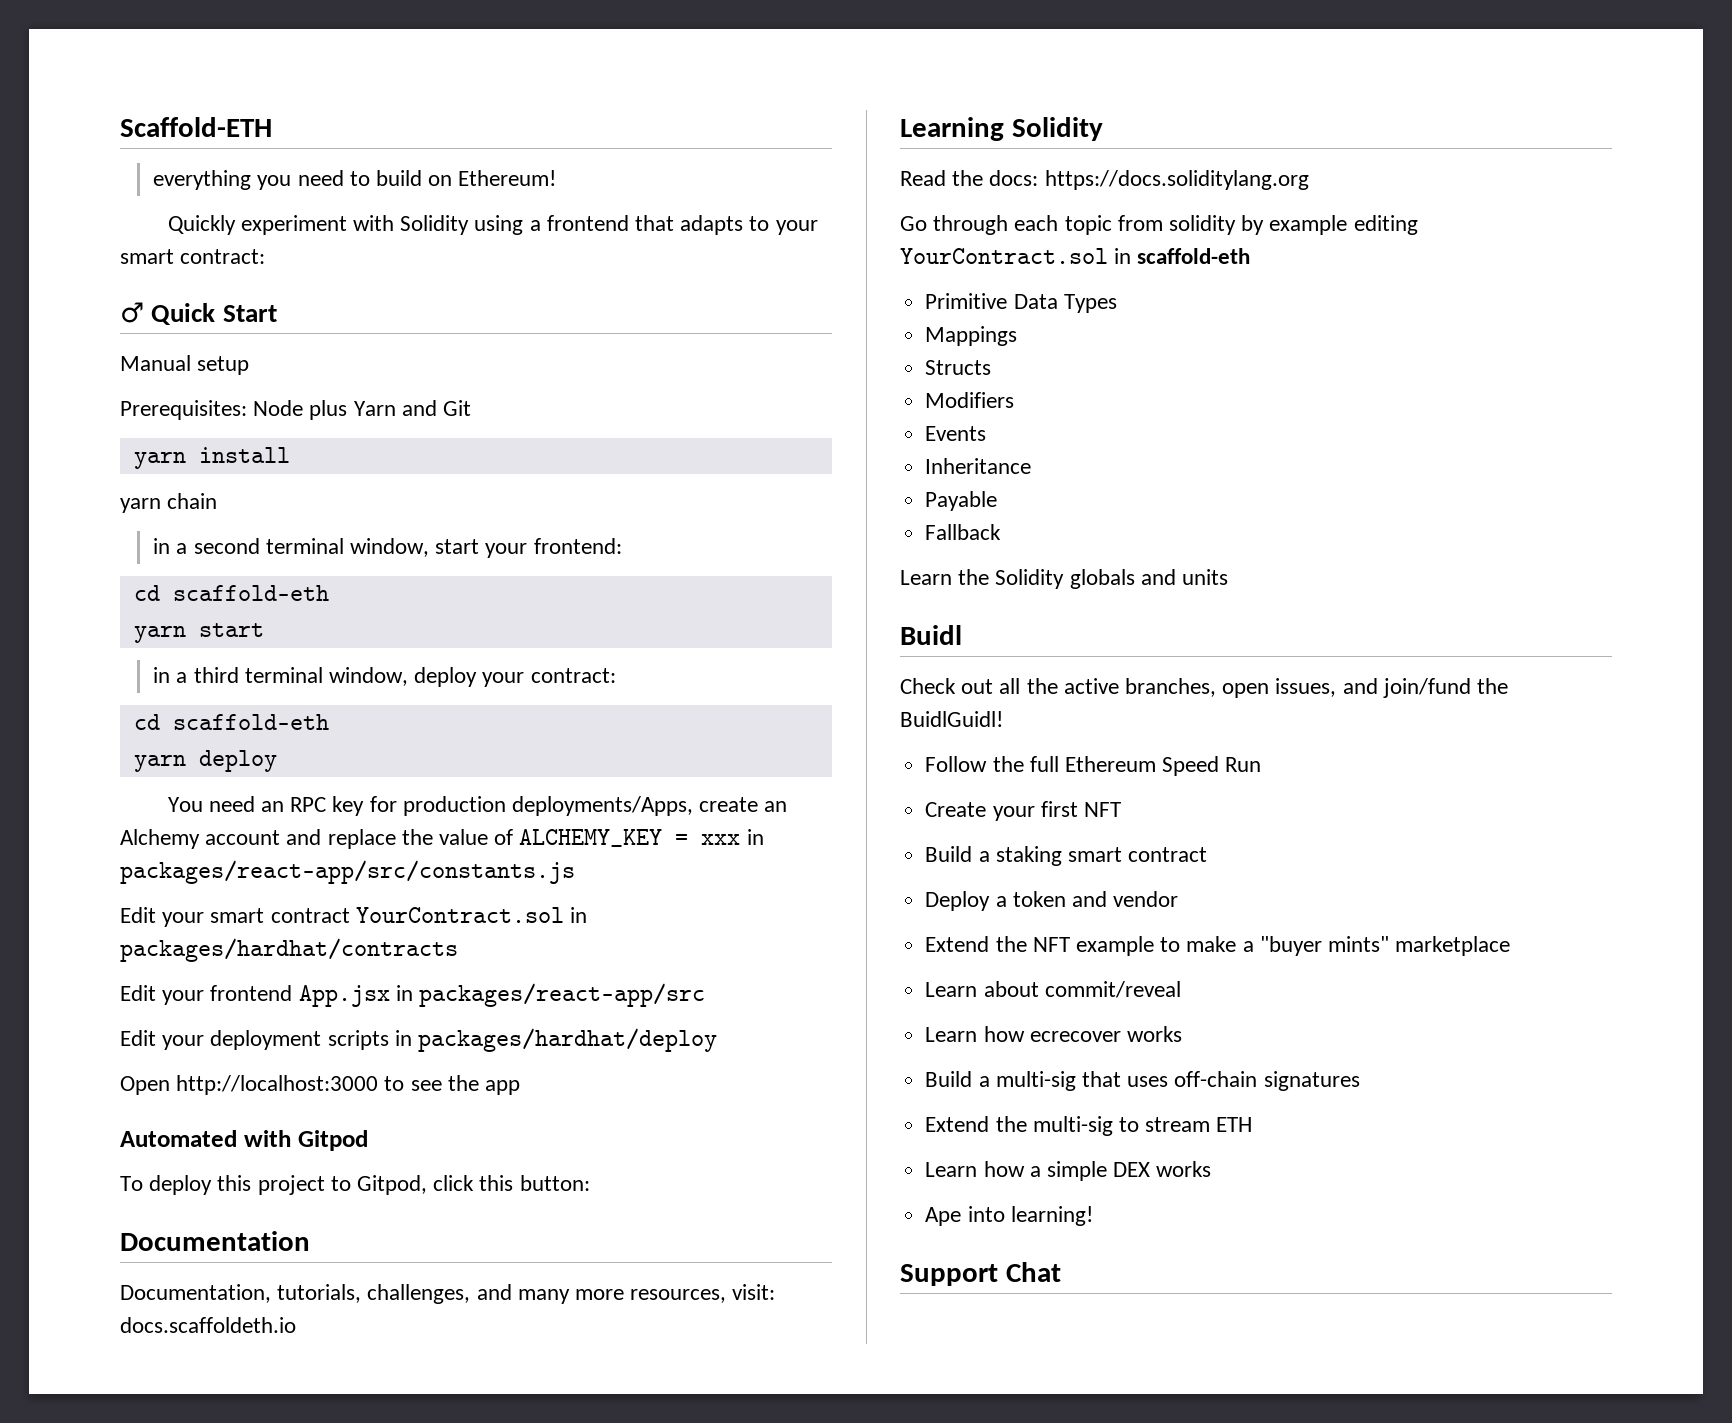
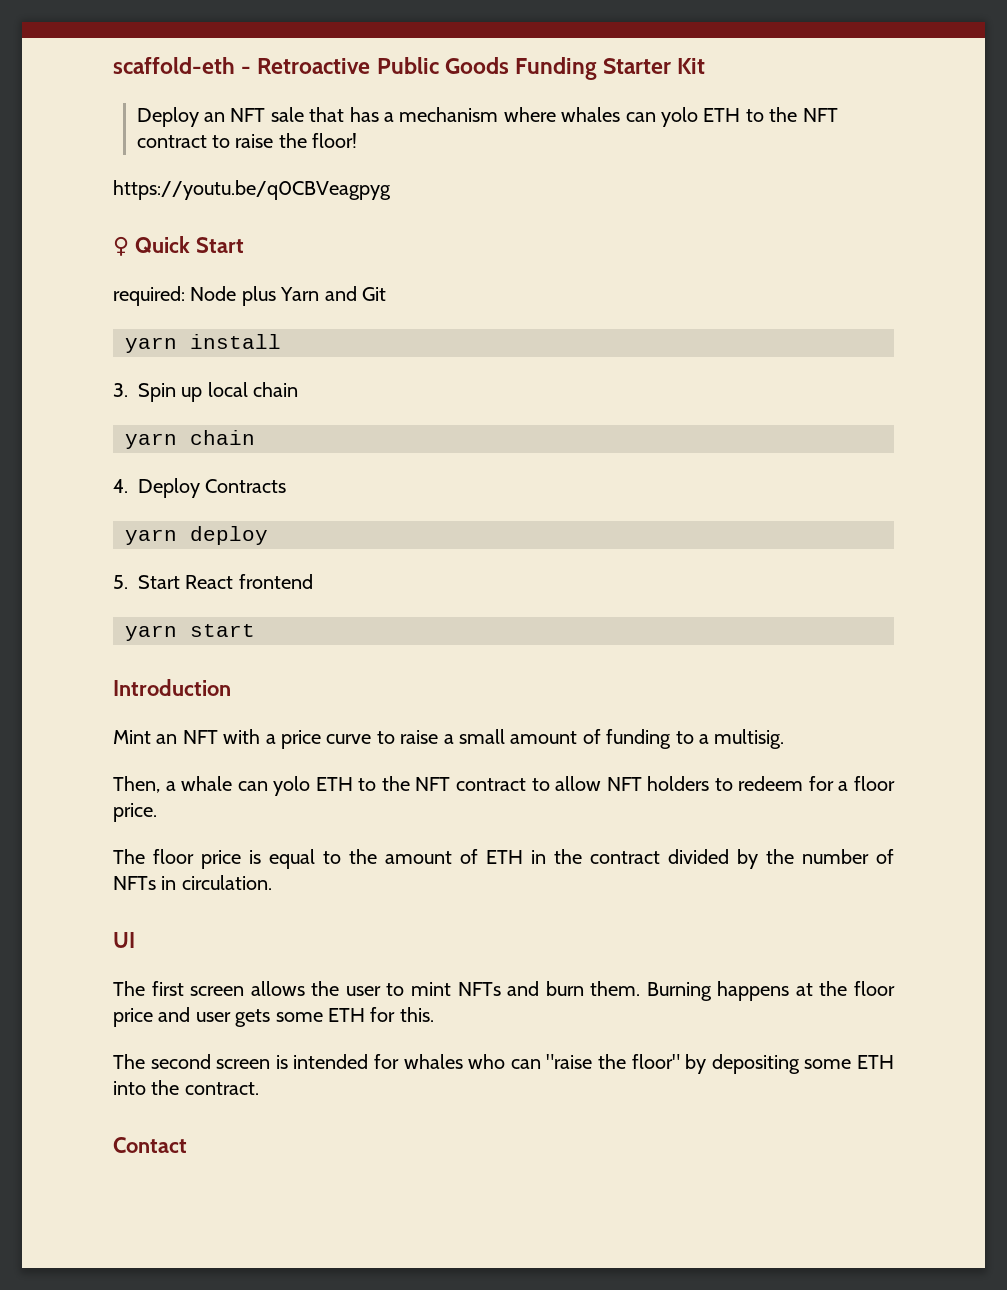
[120,117,272,137] [153,170,557,190] [167,215,818,235] [120,249,266,264] [120,302,144,323] Scaffold-ETH // everything you need to build on Ethereum! // Quickly experiment with Solidity using a frontend that adapts to your smart contract: // ♂ -> [113,57,706,80] [136,107,838,127] [136,133,358,148] [113,180,391,200] [113,236,129,256] scaffold-eth - Retroactive Public Goods Funding Starter Kit // Deploy an NFT sale that has a mechanism where whales can yolo ETH to the NFT contract to raise the floor! // https://youtu.be/q0CBVeagpyg // ♀
[120,355,250,375] [120,400,247,420] Manual setup // Prerequisites: -> [113,286,185,306] required:
[120,493,218,513] [153,538,622,558] [133,585,329,601] [133,623,264,643] [153,667,616,687] [133,714,329,730] [133,750,277,772] [167,796,788,816] [120,829,764,849] [120,860,575,884] [120,907,588,927] [120,938,458,962] [120,983,706,1007] [120,1028,718,1052] [120,1075,521,1095] [120,1130,368,1151] [120,1175,590,1195] [120,1231,310,1251] [120,1284,776,1304] [120,1317,296,1333] [900,117,1103,141] [900,170,1309,190] [900,215,1418,235] [900,248,1251,264] [925,293,1117,313] [925,326,1018,346] [925,360,992,375] [925,392,1015,408] [925,426,987,441] [925,458,1032,474] [925,491,998,511] [925,524,1002,540] [900,569,1229,589] [900,625,962,645] [900,678,1509,698] [900,711,1003,727] [925,756,1262,776] [925,801,1121,821] [925,846,1208,866] [925,891,1179,911] [925,936,1511,956] [925,981,1181,998] [925,1026,1182,1042] [925,1071,1360,1091] [925,1116,1253,1136] [925,1161,1212,1181] [925,1206,1093,1226] [900,1262,1061,1286] yarn chain // in a second terminal window, start your frontend: // cd scaffold-eth // yarn start // in a third terminal window, deploy your contract: // cd scaffold-eth // yarn deploy // You need an RPC key for production deployments/Apps, create an Alchemy account and replace the value of ALCHEMY_KEY = xxx in packages/react-app/src/constants.js // Edit your smart contract YourContract.sol in packages/hardhat/contracts // Edit your frontend App.jsx in packages/react-app/src // Edit your deployment scripts in packages/hardhat/deploy // Open http://localhost:3000 to see the app // Automated with Gitpod // To deploy this project to Gitpod, click this button: // Documentation // Documentation, tutorials, challenges, and many more resources, visit: docs.scaffoldeth.io // Learning Solidity // Read the docs: https://docs.soliditylang.org // Go through each topic from solidity by example editing YourContract.sol in scaffold-eth // Primitive Data Types // Mappings // Structs // Modifiers // Events // Inheritance // Payable // Fallback // Learn the Solidity globals and units // Buidl // Check out all the active branches, open issues, and join/fund the BuidlGuidl! // Follow the full Ethereum Speed Run // Create your first NFT // Build a staking smart contract // Deploy a token and vendor // Extend the NFT example to make a "buyer mints" marketplace // Learn about commit/reveal // Learn how ecrecover works // Build a multi-sig that uses off-chain signatures // Extend the multi-sig to stream ETH // Learn how a simple DEX works // Ape into learning! // Support Chat -> [113,382,299,402] [125,430,255,449] [113,478,287,498] [125,526,268,545] [113,574,313,589] [125,624,255,641] [113,679,231,696] [113,729,785,749] [113,776,895,796] [113,803,157,822] [113,849,894,869] [113,875,272,890] [113,932,135,948] [113,981,895,1001] [113,1007,434,1027] [113,1054,895,1074] [113,1080,259,1095] [113,1137,187,1153] 3. Spin up local chain // yarn chain // 4. Deploy Contracts // yarn deploy // 5. Start React frontend // yarn start // Introduction // Mint an NFT with a price curve to raise a small amount of funding to a multisig. // Then, a whale can yolo ETH to the NFT contract to allow NFT holders to redeem for a floor price. // The floor price is equal to the amount of ETH in the contract divided by the number of NFTs in circulation. // UI // The first screen allows the user to mint NFTs and burn them. Burning happens at the floor price and user gets some ETH for this. // The second screen is intended for whales who can "raise the floor" by depositing some ETH into the contract. // Contact

